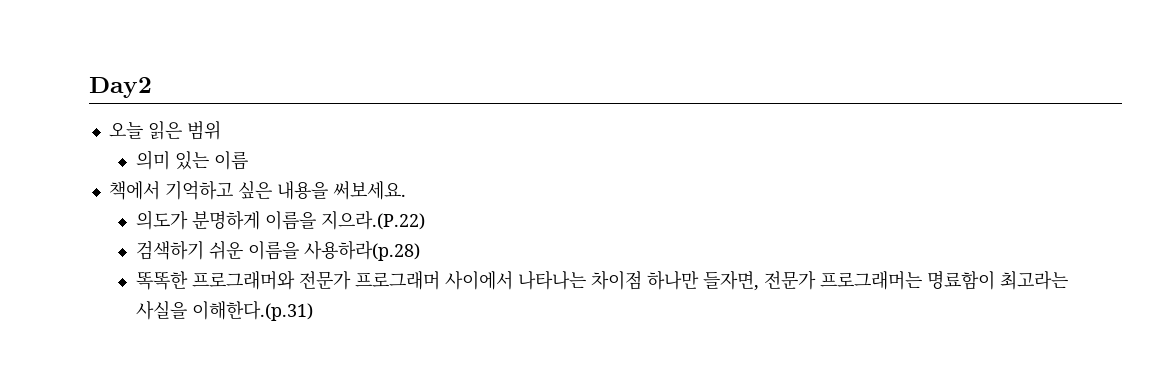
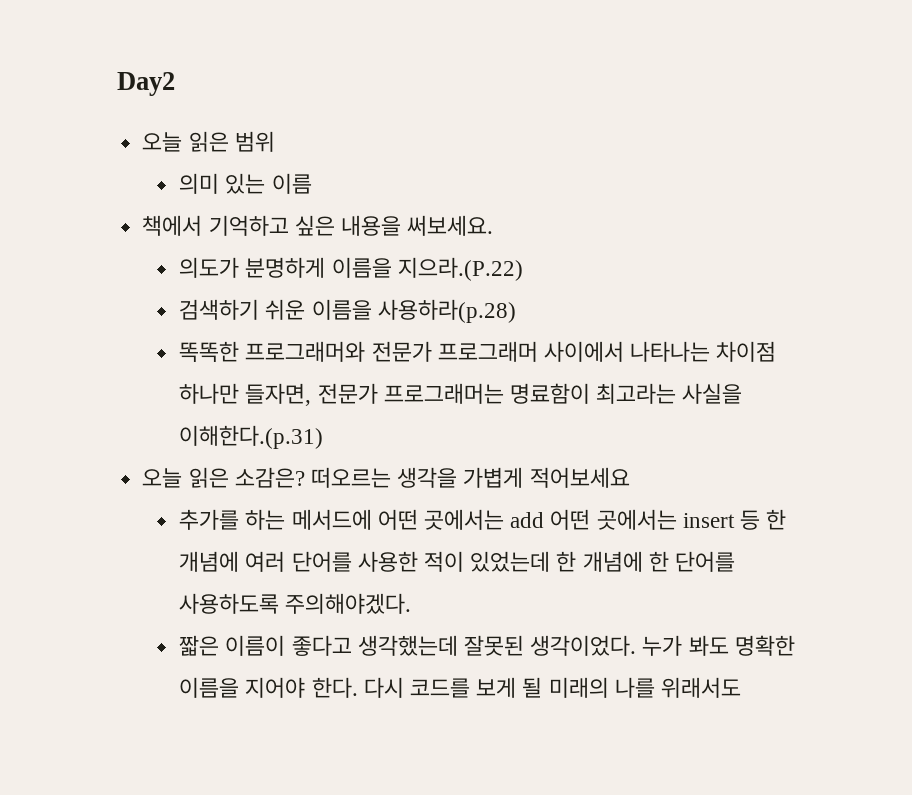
(313, 310) none -> [142,467,630,488] [179,509,787,530] [179,551,735,572] [179,593,412,614] [179,635,795,656] [179,677,741,698] // 오늘 읽은 소감은? 떠오르는 생각을 가볍게 적어보세요 // 추가를 하는 메서드에 어떤 곳에서는 add 어떤 곳에서는 insert 등 한 개념에 여러 단어를 사용한 적이 있었는데 한 개념에 한 단어를 사용하도록 주의해야겠다. // 짧은 이름이 좋다고 생각했는데 잘못된 생각이었다. 누가 봐도 명확한 이름을 지어야 한다. 다시 코드를 보게 될 미래의 나를 위래서도

